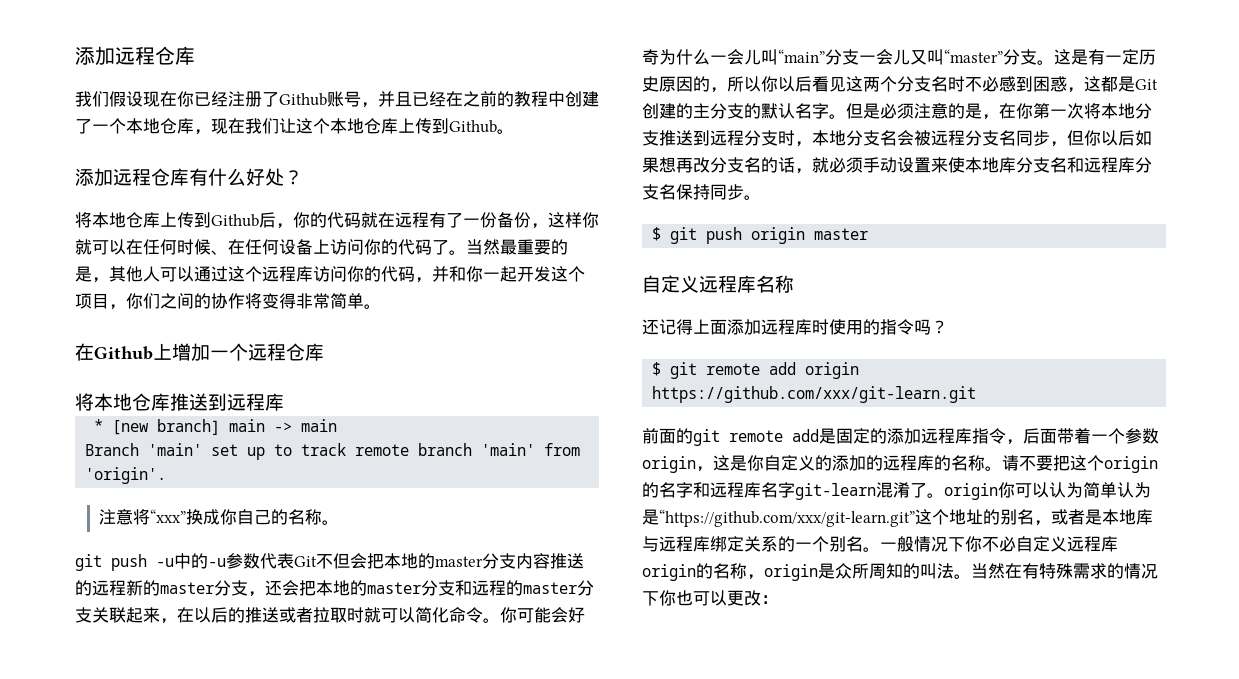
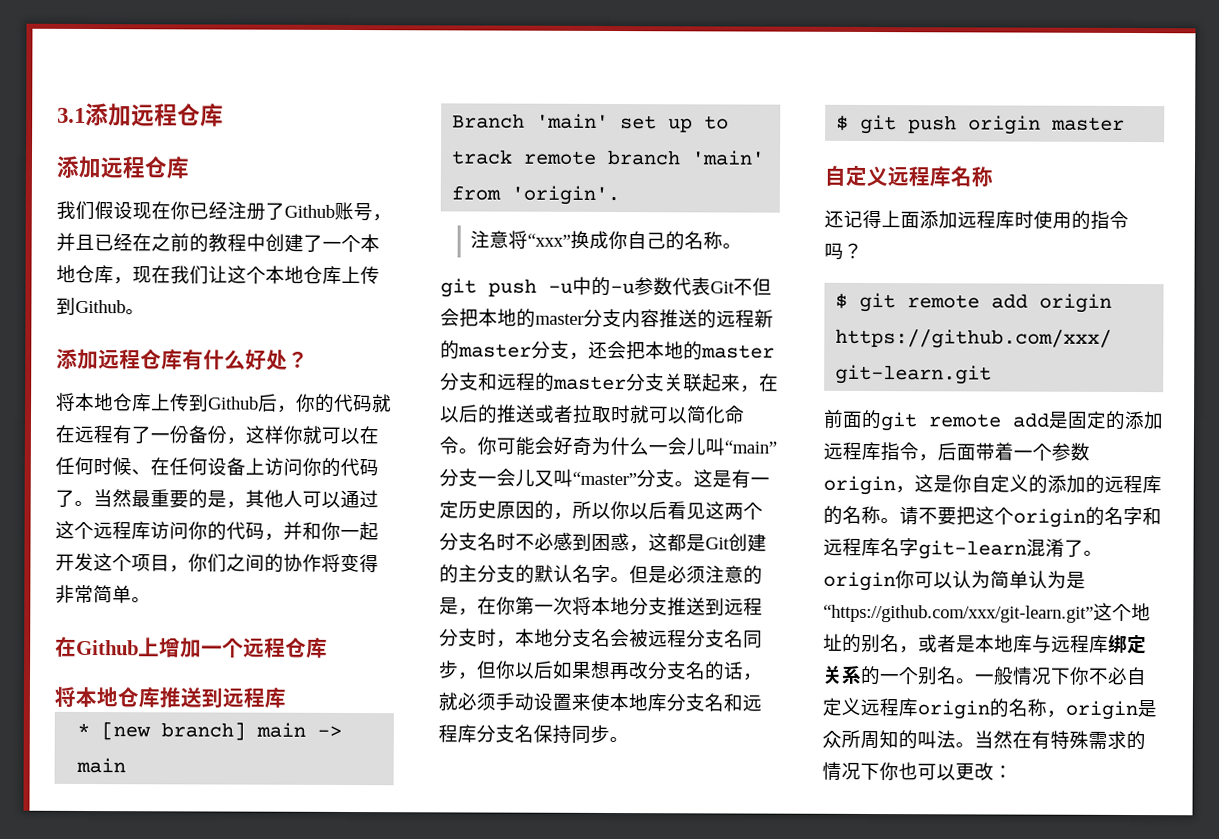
(75, 56) none -> [57,102,224,127] 3.1添加远程仓库 //

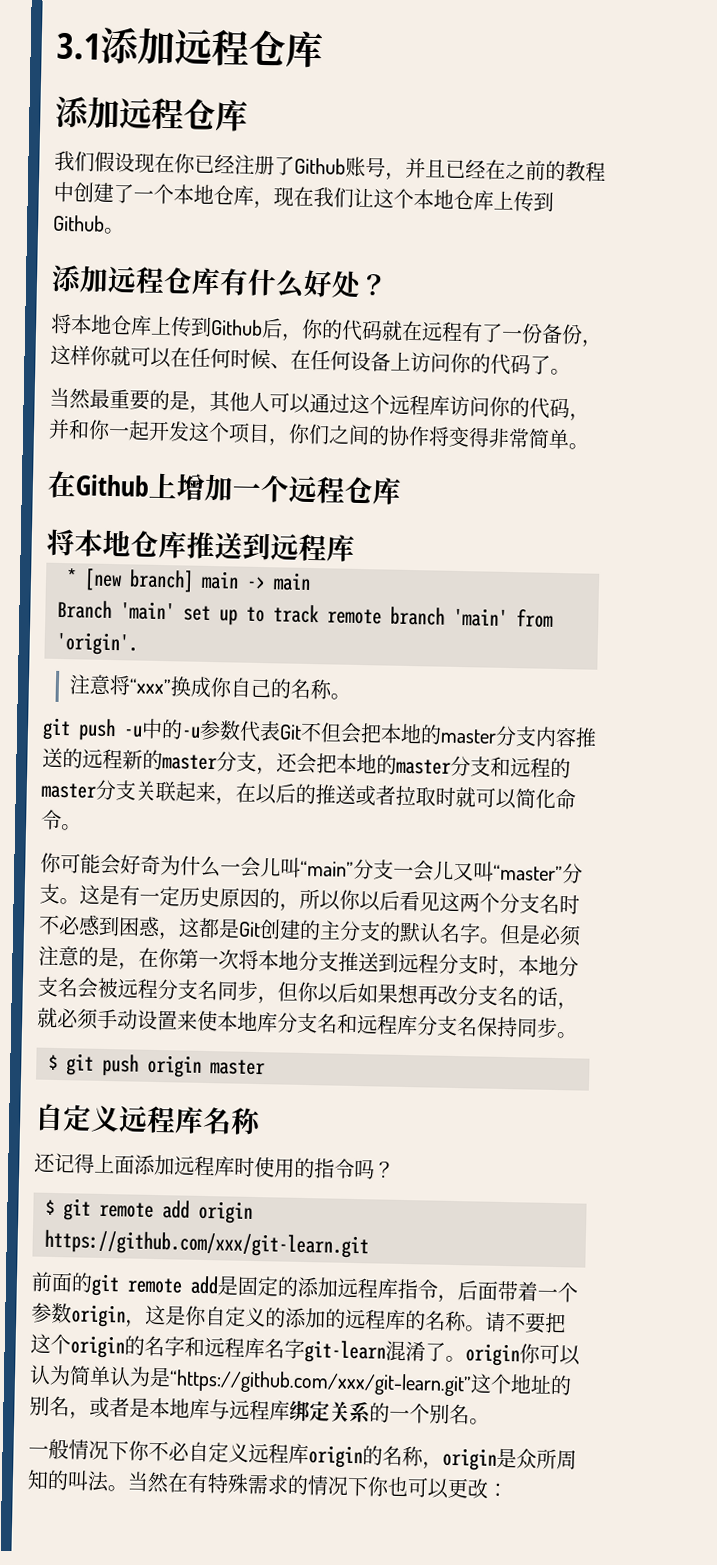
(94, 503) none -> (571, 372) //
(478, 451) none -> (82, 827) //
(976, 681) none -> (490, 1421) //

